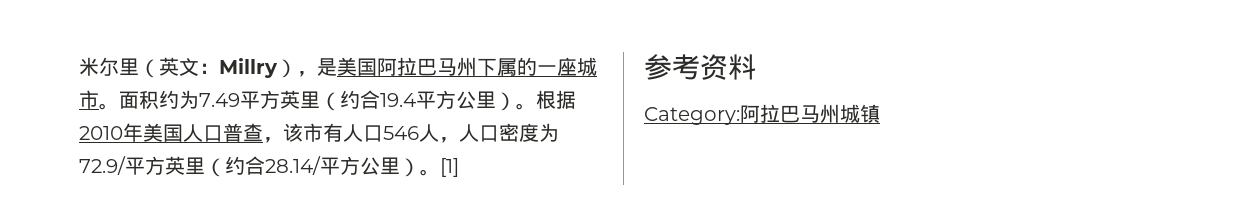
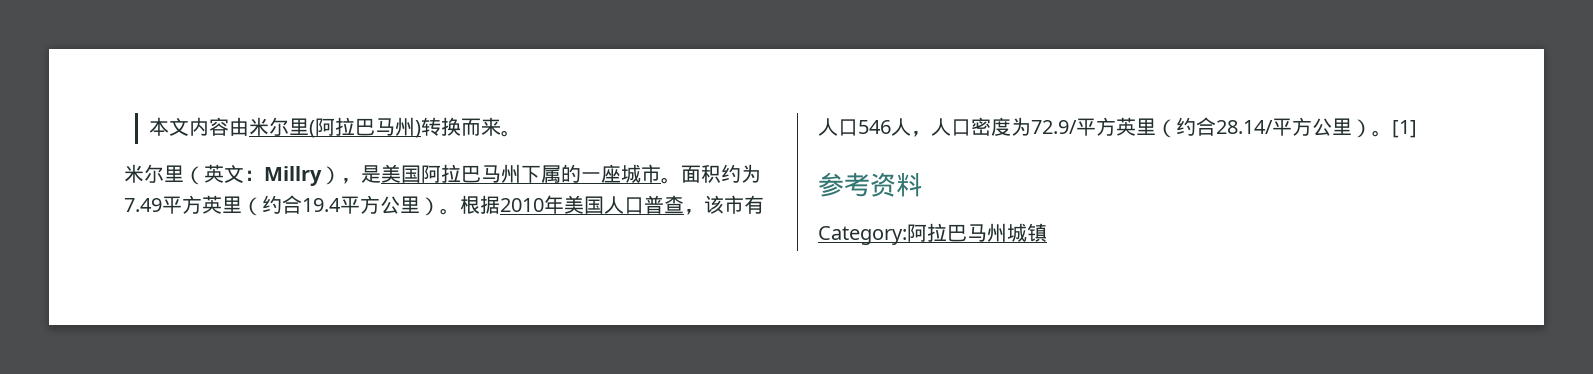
(79, 66) none -> [148,117,521,138] 本文内容由米尔里(阿拉巴马州)转换而来。 //

